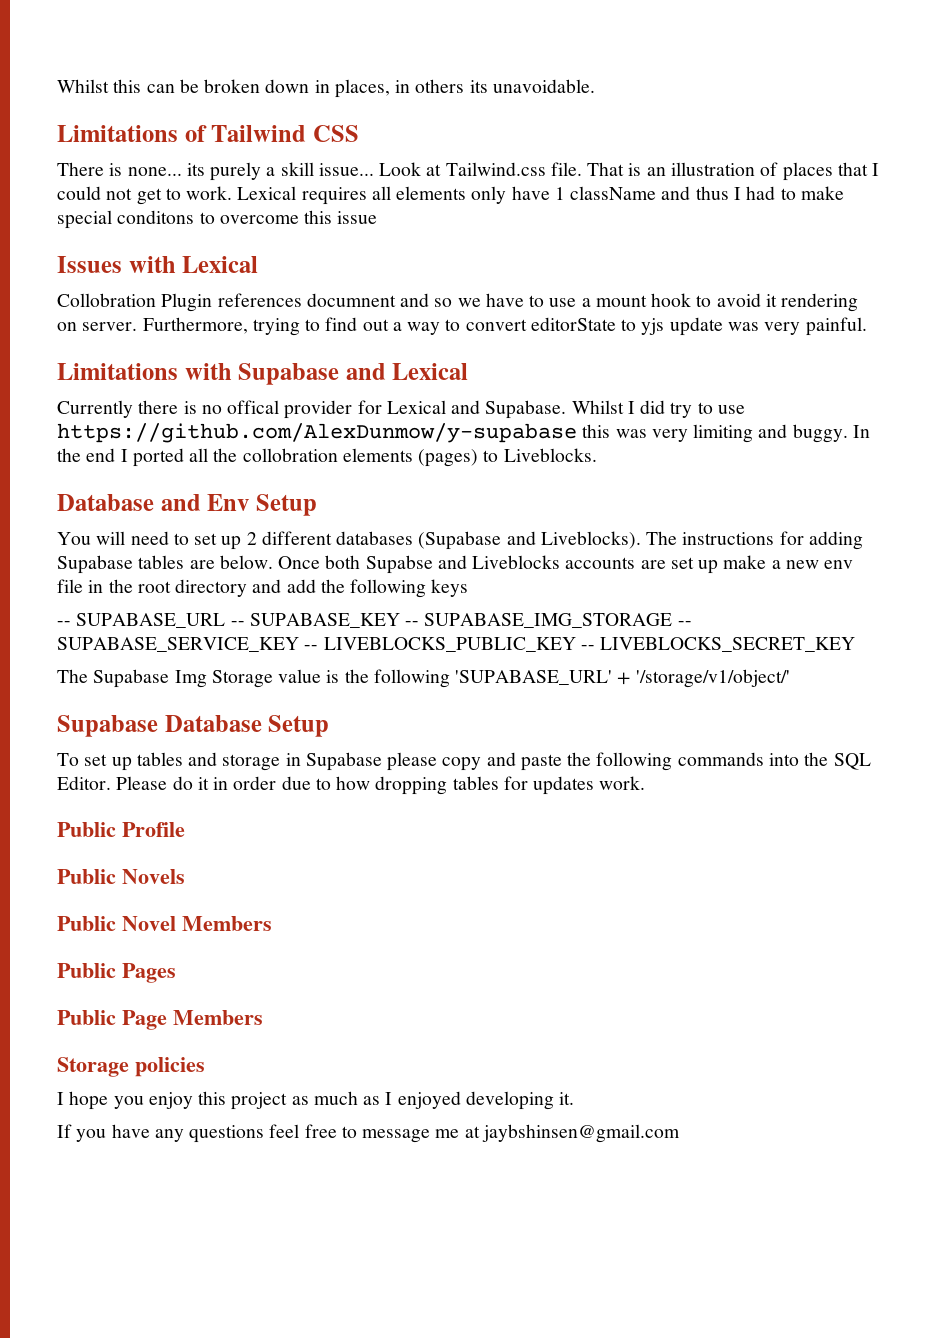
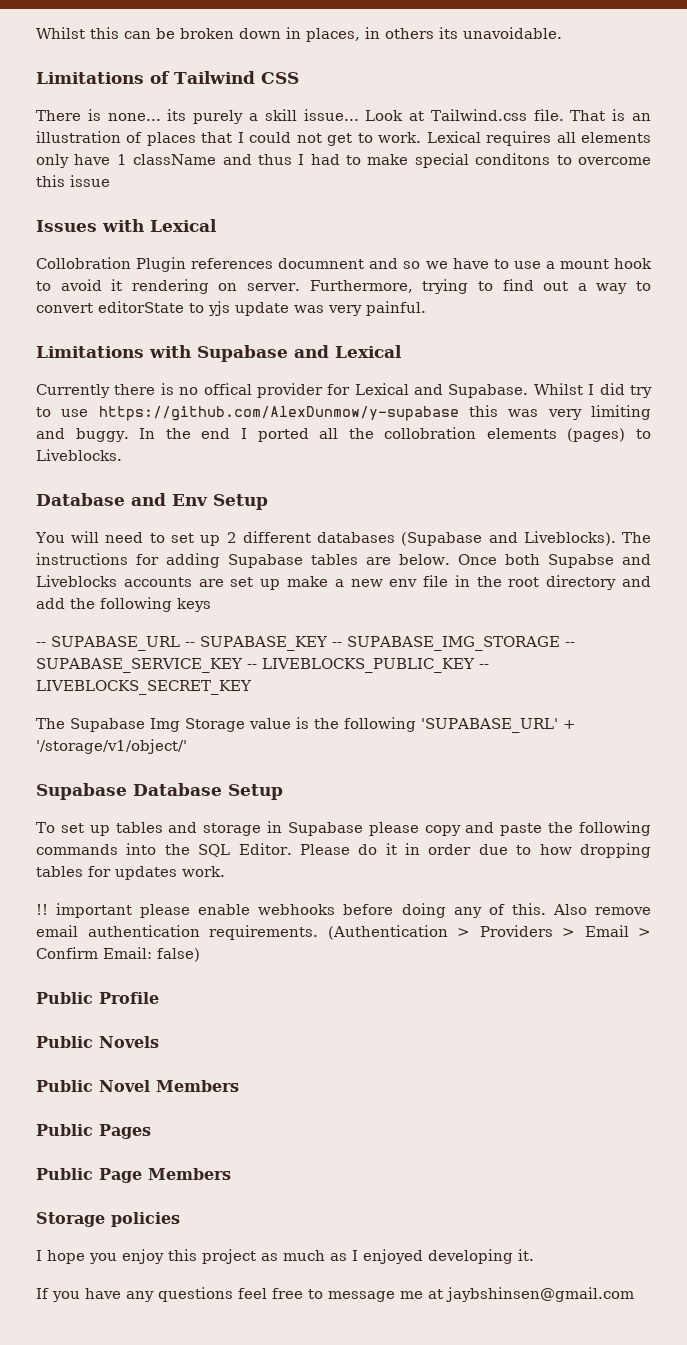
(646, 783) none -> [36,903,651,918] [36,925,651,940] [36,947,200,962] // !! important please enable webhooks before doing any of this. Also remove email authentication requirements. (Authentication > Providers > Email > Confirm Email: false)

